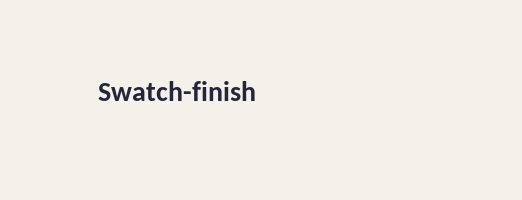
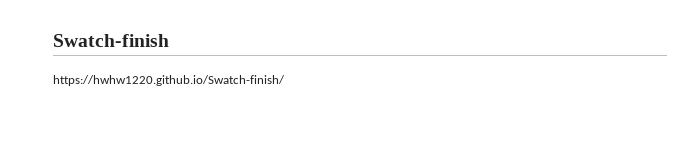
(256, 91) none -> [53,75,285,86] // https://hwhw1220.github.io/Swatch-finish/

